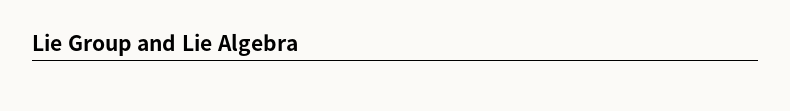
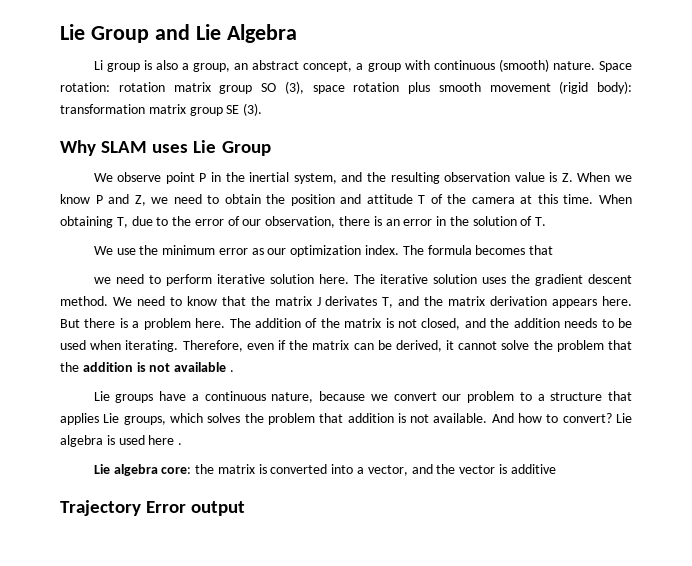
(298, 44) none -> [93,59,632,72] [60,81,632,94] [60,103,263,116] [60,140,271,156] [93,172,632,184] [60,194,633,206] [60,216,547,228] [93,245,554,257] [93,274,632,286] [60,296,632,308] [60,318,633,330] [60,340,632,352] [60,362,234,372] [93,391,633,403] [60,413,632,425] [60,435,183,447] [93,464,556,476] [60,500,246,516] // Li group is also a group, an abstract concept, a group with continuous (smooth) nature. Space rotation: rotation matrix group SO (3), space rotation plus smooth movement (rigid body): transformation matrix group SE (3). // Why SLAM uses Lie Group // We observe point P in the inertial system, and the resulting observation value is Z. When we know P and Z, we need to obtain the position and attitude T of the camera at this time. When obtaining T, due to the error of our observation, there is an error in the solution of T. // We use the minimum error as our optimization index. The formula becomes that // we need to perform iterative solution here. The iterative solution uses the gradient descent method. We need to know that the matrix J derivates T, and the matrix derivation appears here. But there is a problem here. The addition of the matrix is not closed, and the addition needs to be used when iterating. Therefore, even if the matrix can be derived, it cannot solve the problem that the addition is not available . // Lie groups have a continuous nature, because we convert our problem to a structure that applies Lie groups, which solves the problem that addition is not available. And how to convert? Lie algebra is used here . // Lie algebra core: the matrix is converted into a vector, and the vector is additive // Trajectory Error output

